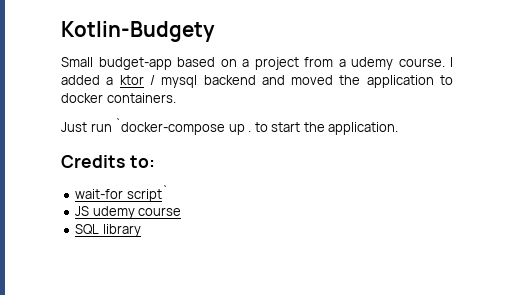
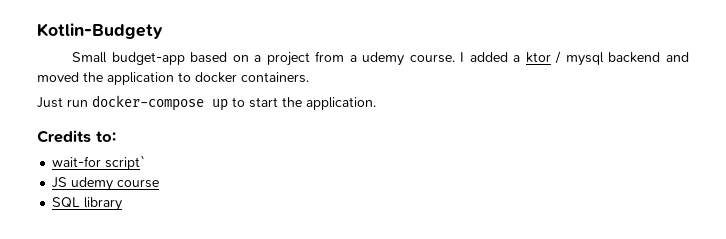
[115,118,252,135] `docker-compose up . -> [92,95,228,111] docker-compose up

